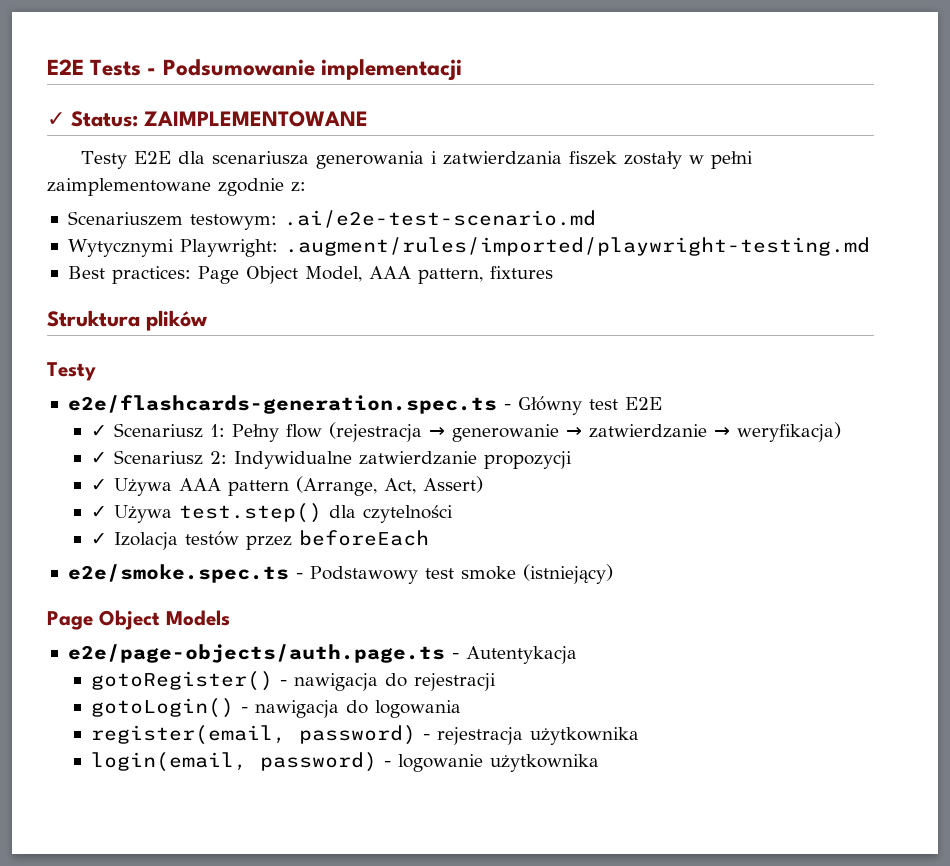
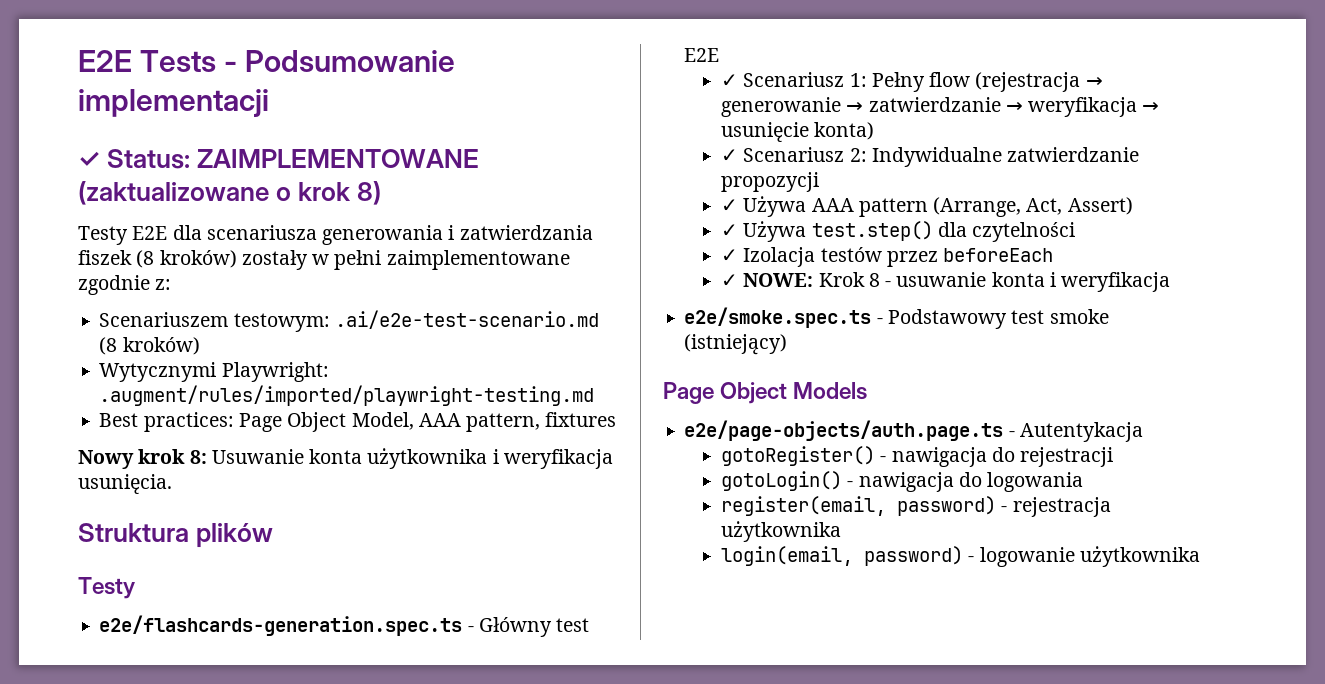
(368, 119) none -> [78,181,382,205] (zaktualizowane o krok 8)
(618, 158) none -> [136,250,237,268] (8 kroków)
(596, 219) none -> [99,337,200,355] (8 kroków)
(553, 272) none -> [78,448,613,469] [78,474,172,494] // Nowy krok 8: Usuwanie konta użytkownika i weryfikacja usunięcia.
[736,422,841,442] weryfikacja) -> [1028,97,1160,117] [721,122,875,142] weryfikacja → usunięcie konta)
(429, 538) none -> [721,272,1171,292] // ✓ NOWE: Krok 8 - usuwanie konta i weryfikacja

